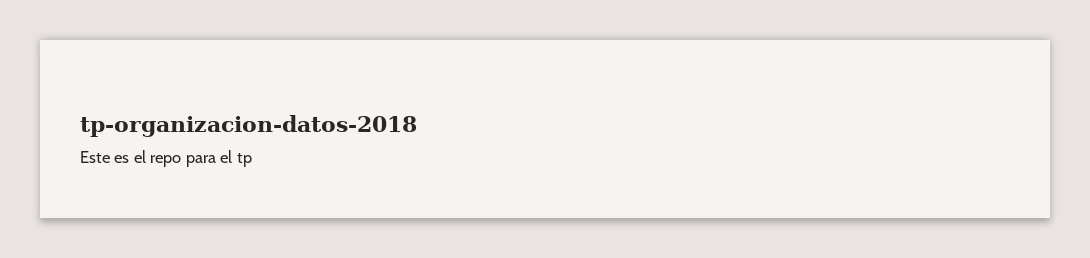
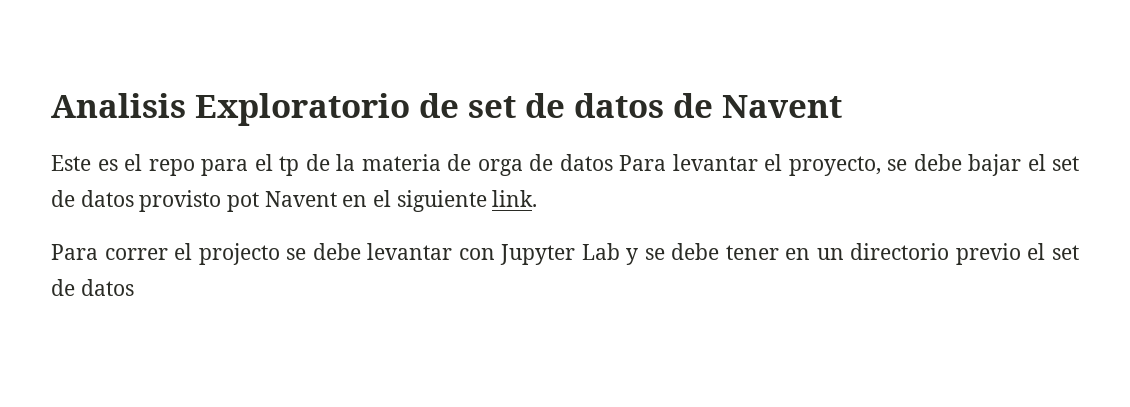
[80,115,417,137] tp-organizacion-datos-2018 -> [51,93,842,126] Analisis Exploratorio de set de datos de Navent
(252, 160) none -> [305,154,1079,176] [51,190,538,212] [51,243,1079,265] [51,279,134,296] de la materia de orga de datos Para levantar el proyecto, se debe bajar el set de datos provisto pot Navent en el siguiente link. // Para correr el projecto se debe levantar con Jupyter Lab y se debe tener en un directorio previo el set de datos

